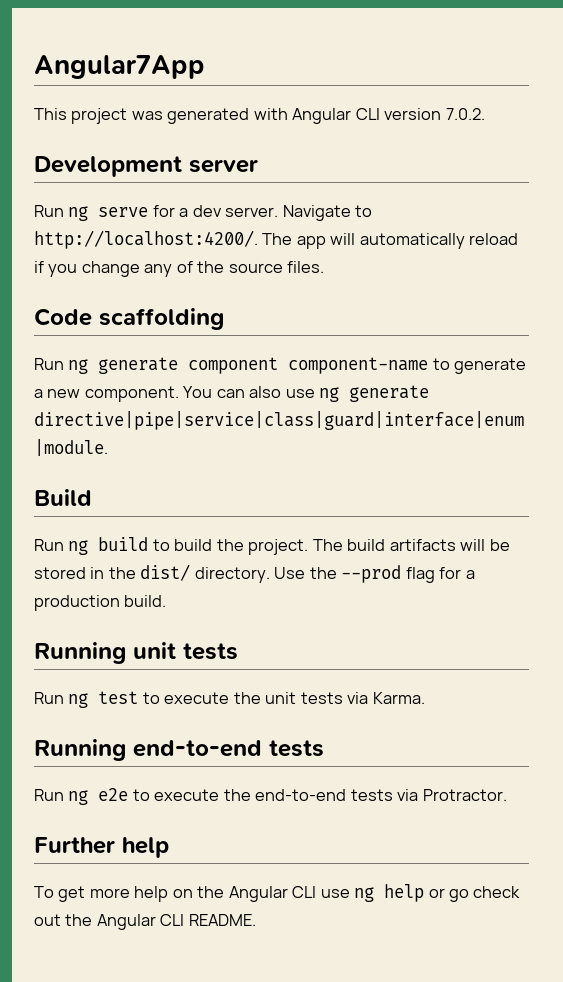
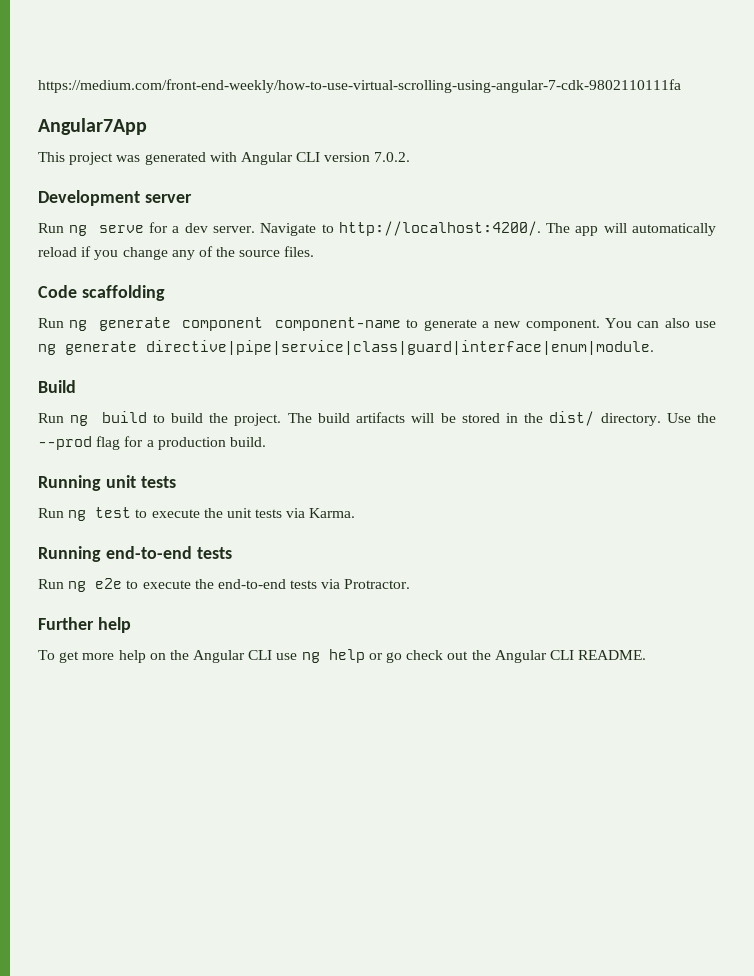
(34, 67) none -> [38,79,681,93] https://medium.com/front-end-weekly/how-to-use-virtual-scrolling-using-angular-7-cdk-9802110111fa //

